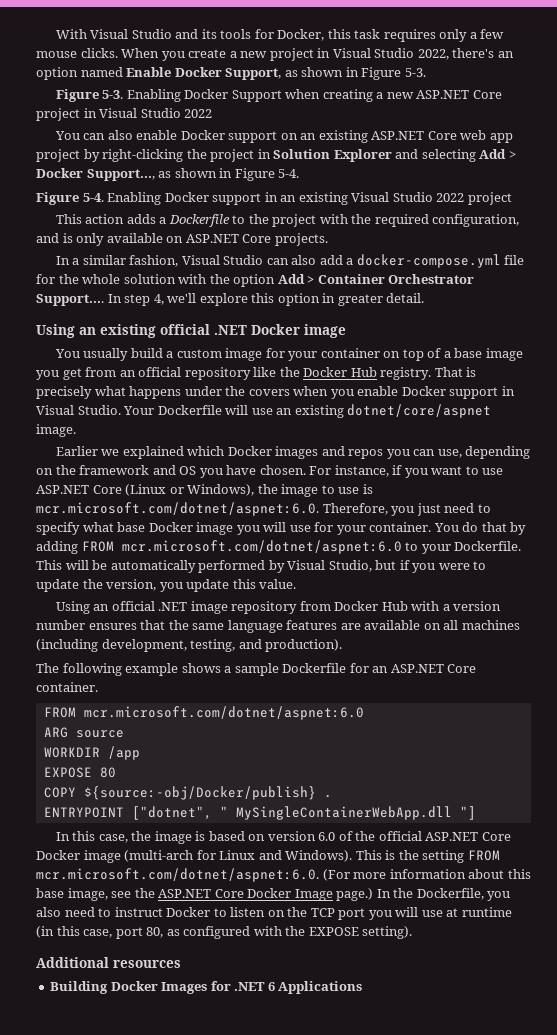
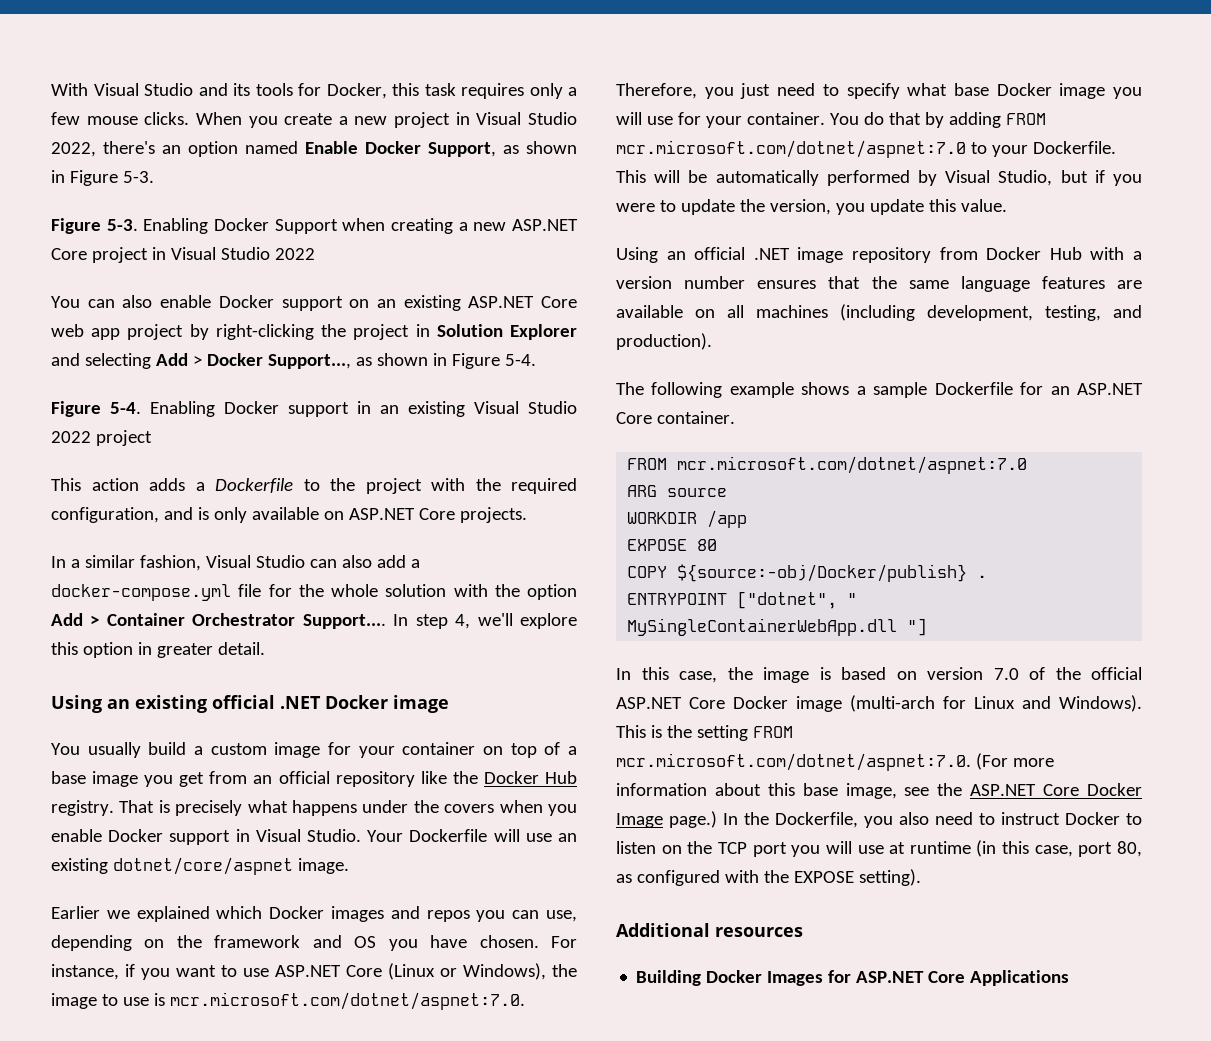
[36,502,319,516] mcr.microsoft.com/dotnet/aspnet:6.0. -> [169,992,525,1010] mcr.microsoft.com/dotnet/aspnet:7.0.
[121,540,402,554] mcr.microsoft.com/dotnet/aspnet:6.0 -> [616,140,966,158] mcr.microsoft.com/dotnet/aspnet:7.0
[83,706,364,720] mcr.microsoft.com/dotnet/aspnet:6.0 -> [677,456,1028,474] mcr.microsoft.com/dotnet/aspnet:7.0
[318,832,336,841] 6.0 -> [993,668,1019,680] 7.0
[36,868,319,882] mcr.microsoft.com/dotnet/aspnet:6.0. -> [616,753,971,771] mcr.microsoft.com/dotnet/aspnet:7.0.
[234,982,275,991] .NET 6 -> [856,971,966,983] ASP.NET Core

